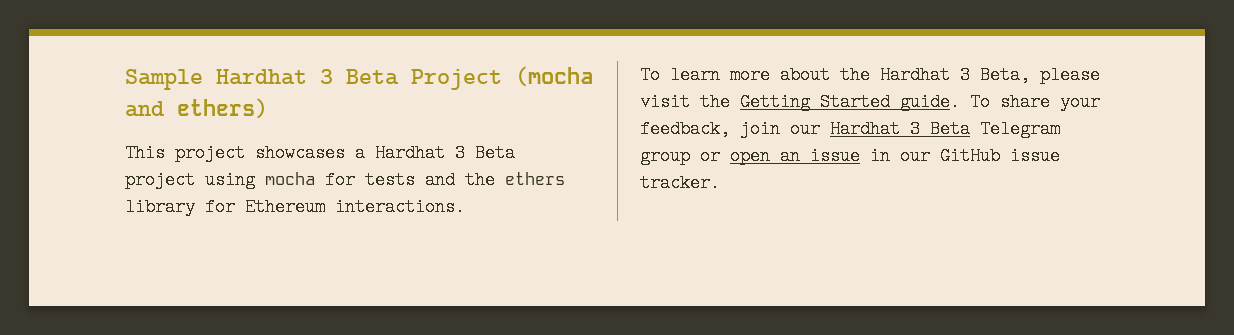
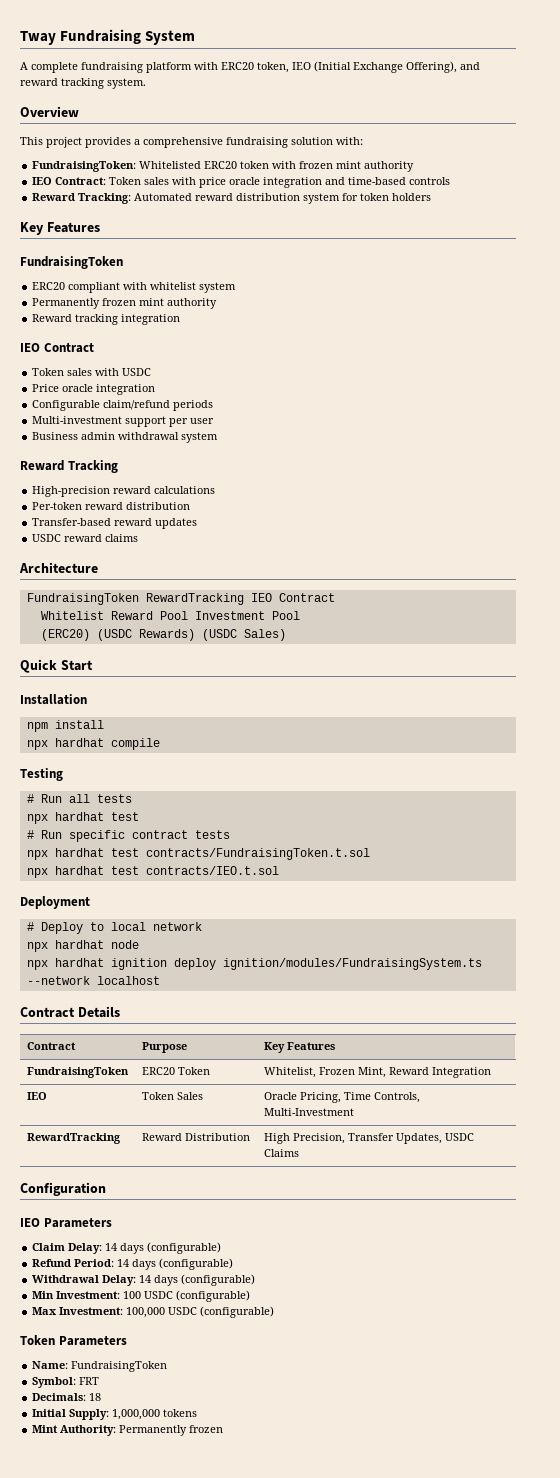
[125,66,593,90] [125,98,268,119] [125,144,515,162] [125,171,565,189] [125,198,465,216] [640,66,1100,84] [640,93,1100,111] [640,120,1060,138] [640,147,1060,165] [640,174,720,192] Sample Hardhat 3 Beta Project (mocha and ethers) // This project showcases a Hardhat 3 Beta project using mocha for tests and the ethers library for Ethereum interactions. // To learn more about the Hardhat 3 Beta, please visit the Getting Started guide. To share your feedback, join our Hardhat 3 Beta Telegram group or open an issue in our GitHub issue tracker. -> [20,29,196,45] [20,61,480,73] [20,78,146,89] [20,106,79,117] [20,137,363,148] [32,161,415,172] [32,177,451,188] [32,193,432,204] [20,222,100,235] [20,256,123,269] [32,282,237,293] [32,298,218,309] [32,314,181,325] [20,343,94,353] [32,368,152,376] [32,384,156,395] [32,400,214,411] [32,416,215,427] [32,432,219,443] [20,460,118,473] [32,486,216,497] [32,502,191,510] [32,518,198,529] [32,534,139,542] [19,562,98,573] [26,593,335,605] [40,611,300,620] [40,629,286,641] [20,659,93,673] [20,694,87,705] [26,720,104,732] [26,738,160,750] [20,768,63,781] [26,794,132,803] [26,812,139,824] [26,830,230,842] [26,848,370,860] [26,866,279,878] [20,896,90,909] [26,922,202,934] [26,940,139,952] [26,958,482,970] [26,976,160,985] [20,1006,120,1018] [26,1042,76,1050] [141,1042,187,1053] [263,1042,335,1053] [26,1067,129,1078] [141,1067,210,1075] [263,1067,491,1078] [26,1092,47,1100] [141,1092,203,1100] [263,1092,420,1103] [263,1108,354,1116] [26,1133,121,1144] [141,1133,250,1141] [263,1133,474,1144] [263,1149,299,1157] [20,1182,106,1196] [20,1218,112,1228] [32,1242,222,1254] [32,1258,234,1270] [32,1274,256,1286] [32,1290,251,1302] [32,1306,275,1318] [20,1335,127,1346] [32,1361,168,1372] [32,1377,100,1388] [32,1393,102,1401] [32,1409,198,1420] [32,1425,224,1436] Tway Fundraising System // A complete fundraising platform with ERC20 token, IEO (Initial Exchange Offering), and reward tracking system. // Overview // This project provides a comprehensive fundraising solution with: // FundraisingToken: Whitelisted ERC20 token with frozen mint authority // IEO Contract: Token sales with price oracle integration and time-based controls // Reward Tracking: Automated reward distribution system for token holders // Key Features // FundraisingToken // ERC20 compliant with whitelist system // Permanently frozen mint authority // Reward tracking integration // IEO Contract // Token sales with USDC // Price oracle integration // Configurable claim/refund periods // Multi-investment support per user // Business admin withdrawal system // Reward Tracking // High-precision reward calculations // Per-token reward distribution // Transfer-based reward updates // USDC reward claims // Architecture // FundraisingToken RewardTracking IEO Contract // Whitelist Reward Pool Investment Pool // (ERC20) (USDC Rewards) (USDC Sales) // Quick Start // Installation // npm install // npx hardhat compile // Testing // # Run all tests // npx hardhat test // # Run specific contract tests // npx hardhat test contracts/FundraisingToken.t.sol // npx hardhat test contracts/IEO.t.sol // Deployment // # Deploy to local network // npx hardhat node // npx hardhat ignition deploy ignition/modules/FundraisingSystem.ts --network localhost // Contract Details // Contract | Purpose | Key Features // FundraisingToken | ERC20 Token | Whitelist, Frozen Mint, Reward Integration // IEO | Token Sales | Oracle Pricing, Time Controls, Multi-Investment // RewardTracking | Reward Distribution | High Precision, Transfer Updates, USDC Claims // Configuration // IEO Parameters // Claim Delay: 14 days (configurable) // Refund Period: 14 days (configurable) // Withdrawal Delay: 14 days (configurable) // Min Investment: 100 USDC (configurable) // Max Investment: 100,000 USDC (configurable) // Token Parameters // Name: FundraisingToken // Symbol: FRT // Decimals: 18 // Initial Supply: 1,000,000 tokens // Mint Authority: Permanently frozen

